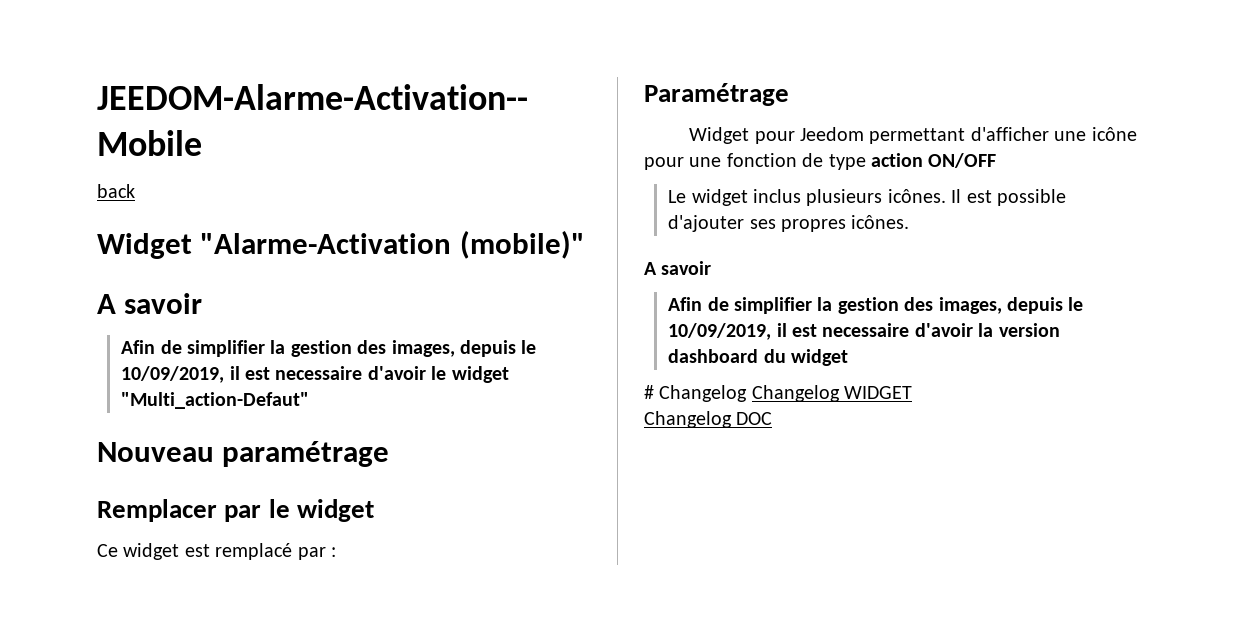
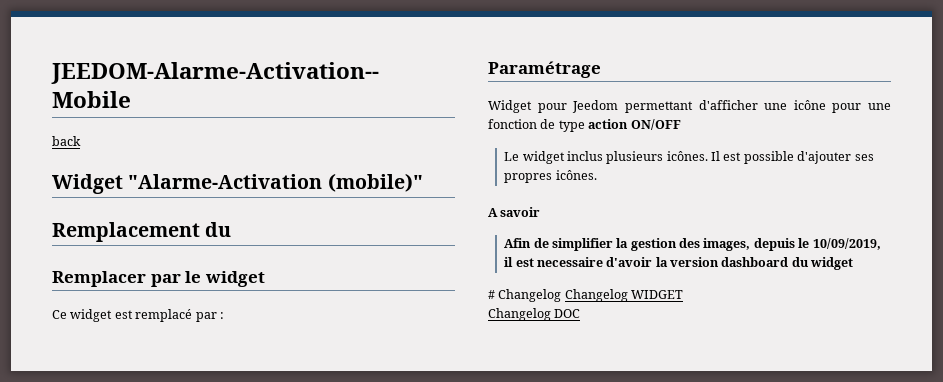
[97,293,203,314] [121,340,537,357] [121,366,509,383] [121,392,310,409] [97,441,390,467] A savoir // Afin de simplifier la gestion des images, depuis le 10/09/2019, il est necessaire d'avoir le widget "Multi_action-Defaut" // Nouveau paramétrage -> [52,222,232,242] Remplacement du

